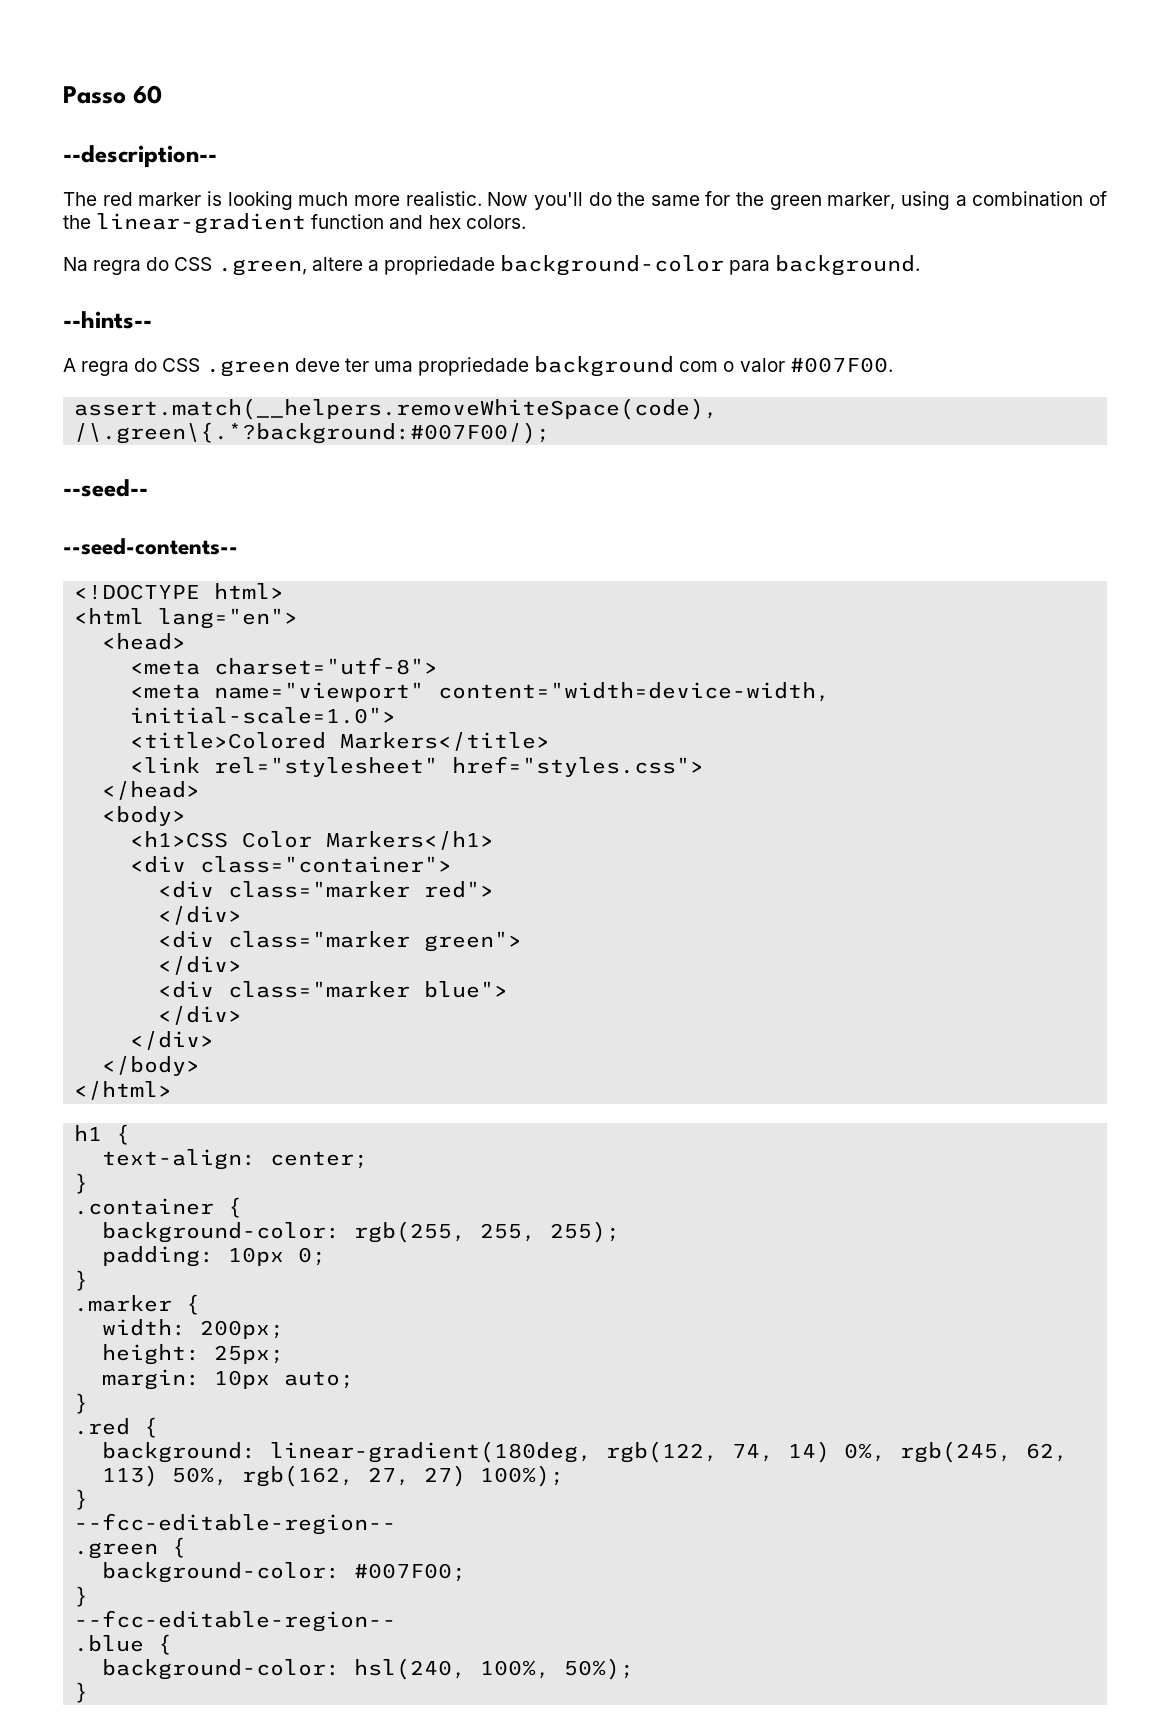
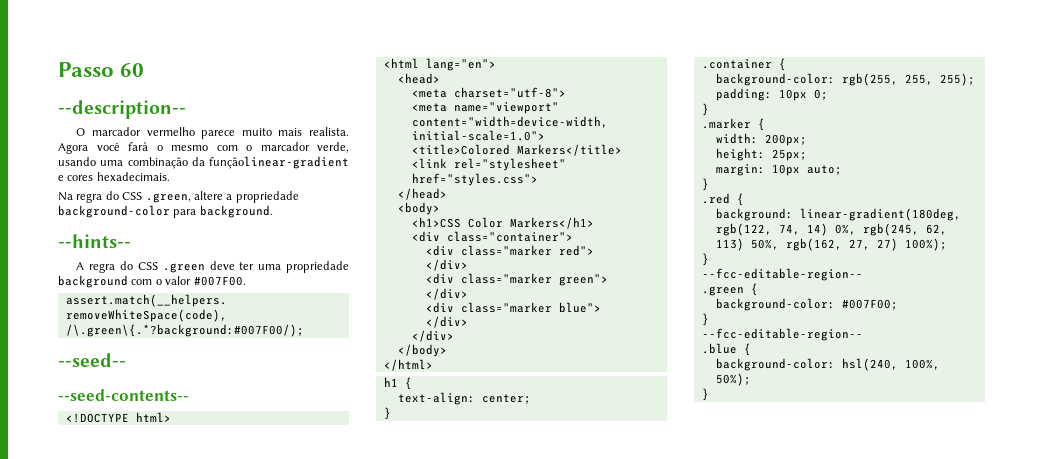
[63,191,1107,210] [63,213,526,234] The red marker is looking much more realistic. Now you'll do the same for the green marker, using a combination of the linear-gradient function and hex colors. -> [76,127,349,139] [58,142,349,154] [58,156,349,169] [58,172,170,181] O marcador vermelho parece muito mais realista. Agora você fará o mesmo com o marcador verde, usando uma combinação da funçãolinear-gradient e cores hexadecimais.

